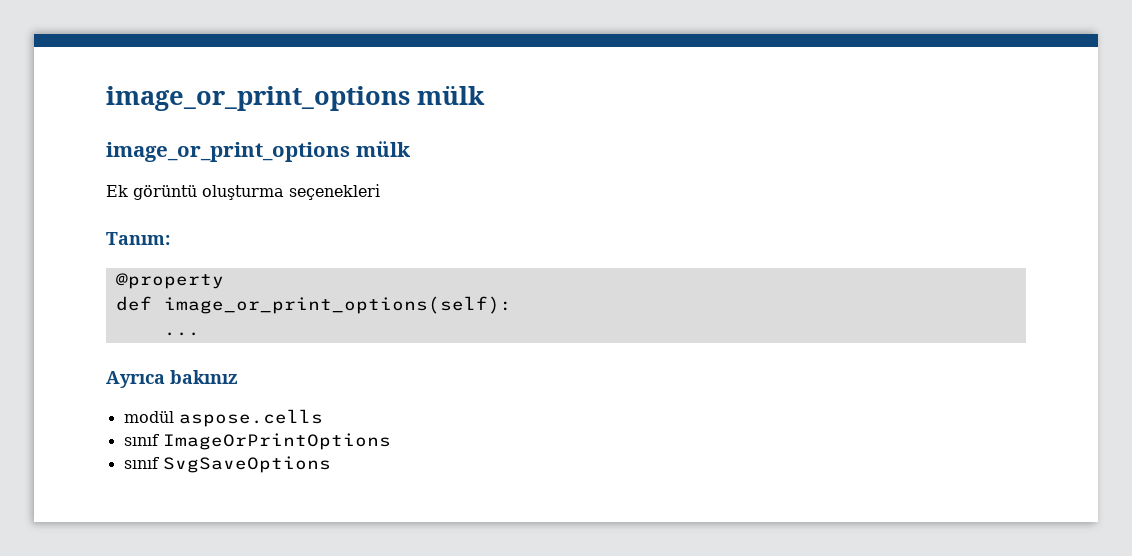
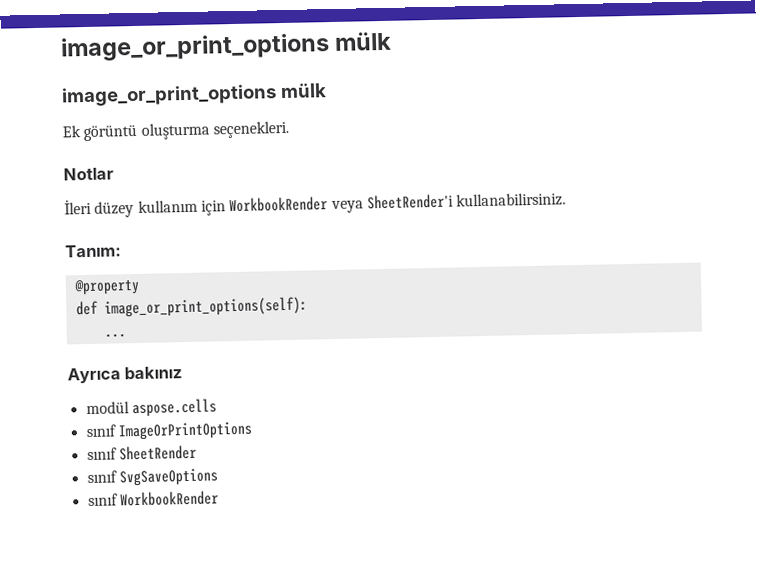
[289,184,380,200] seçenekleri -> [212,120,289,139] [63,167,114,181] [64,192,567,218] seçenekleri. // Notlar // İleri düzey kullanım için WorkbookRender veya SheetRender'i kullanabilirsiniz.
(391, 441) none -> [86,444,197,461] // sınıf SheetRender
(331, 464) none -> [87,490,219,507] // sınıf WorkbookRender

